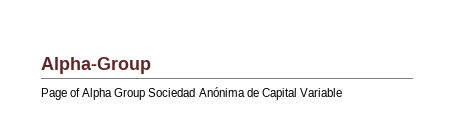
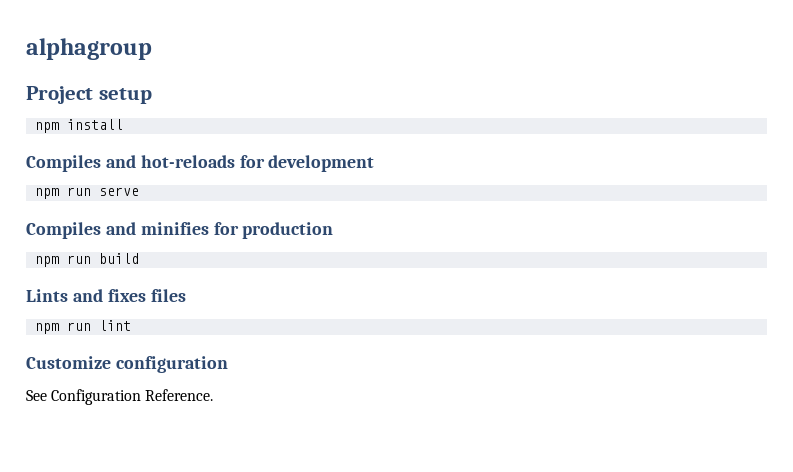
[41,57,151,74] [41,87,342,100] Alpha-Group // Page of Alpha Group Sociedad Anónima de Capital Variable -> [26,38,152,60] [26,86,152,104] [35,119,124,133] [26,155,375,172] [35,187,140,199] [26,222,334,239] [35,253,140,267] [26,289,186,302] [35,320,132,334] [26,356,228,373] [26,389,214,405] alphagroup // Project setup // npm install // Compiles and hot-reloads for development // npm run serve // Compiles and minifies for production // npm run build // Lints and fixes files // npm run lint // Customize configuration // See Configuration Reference.

